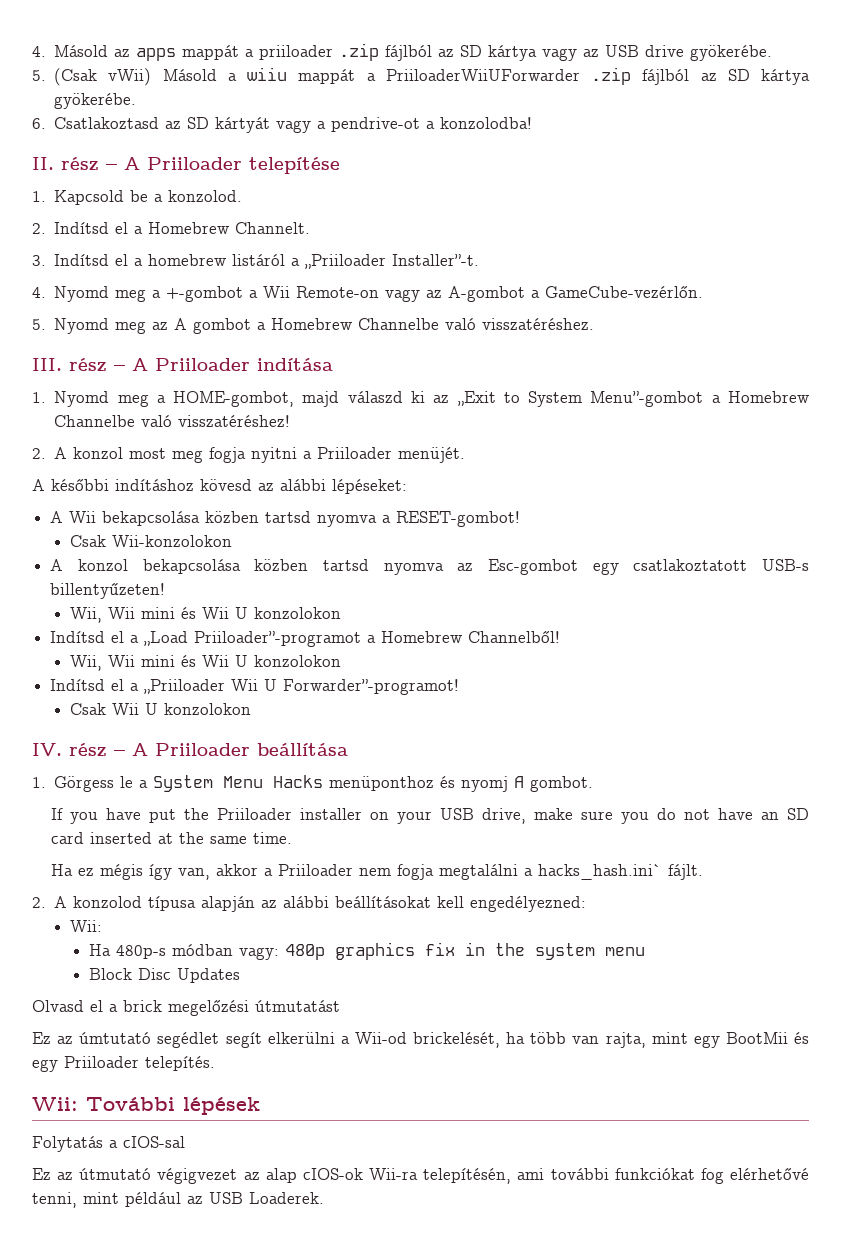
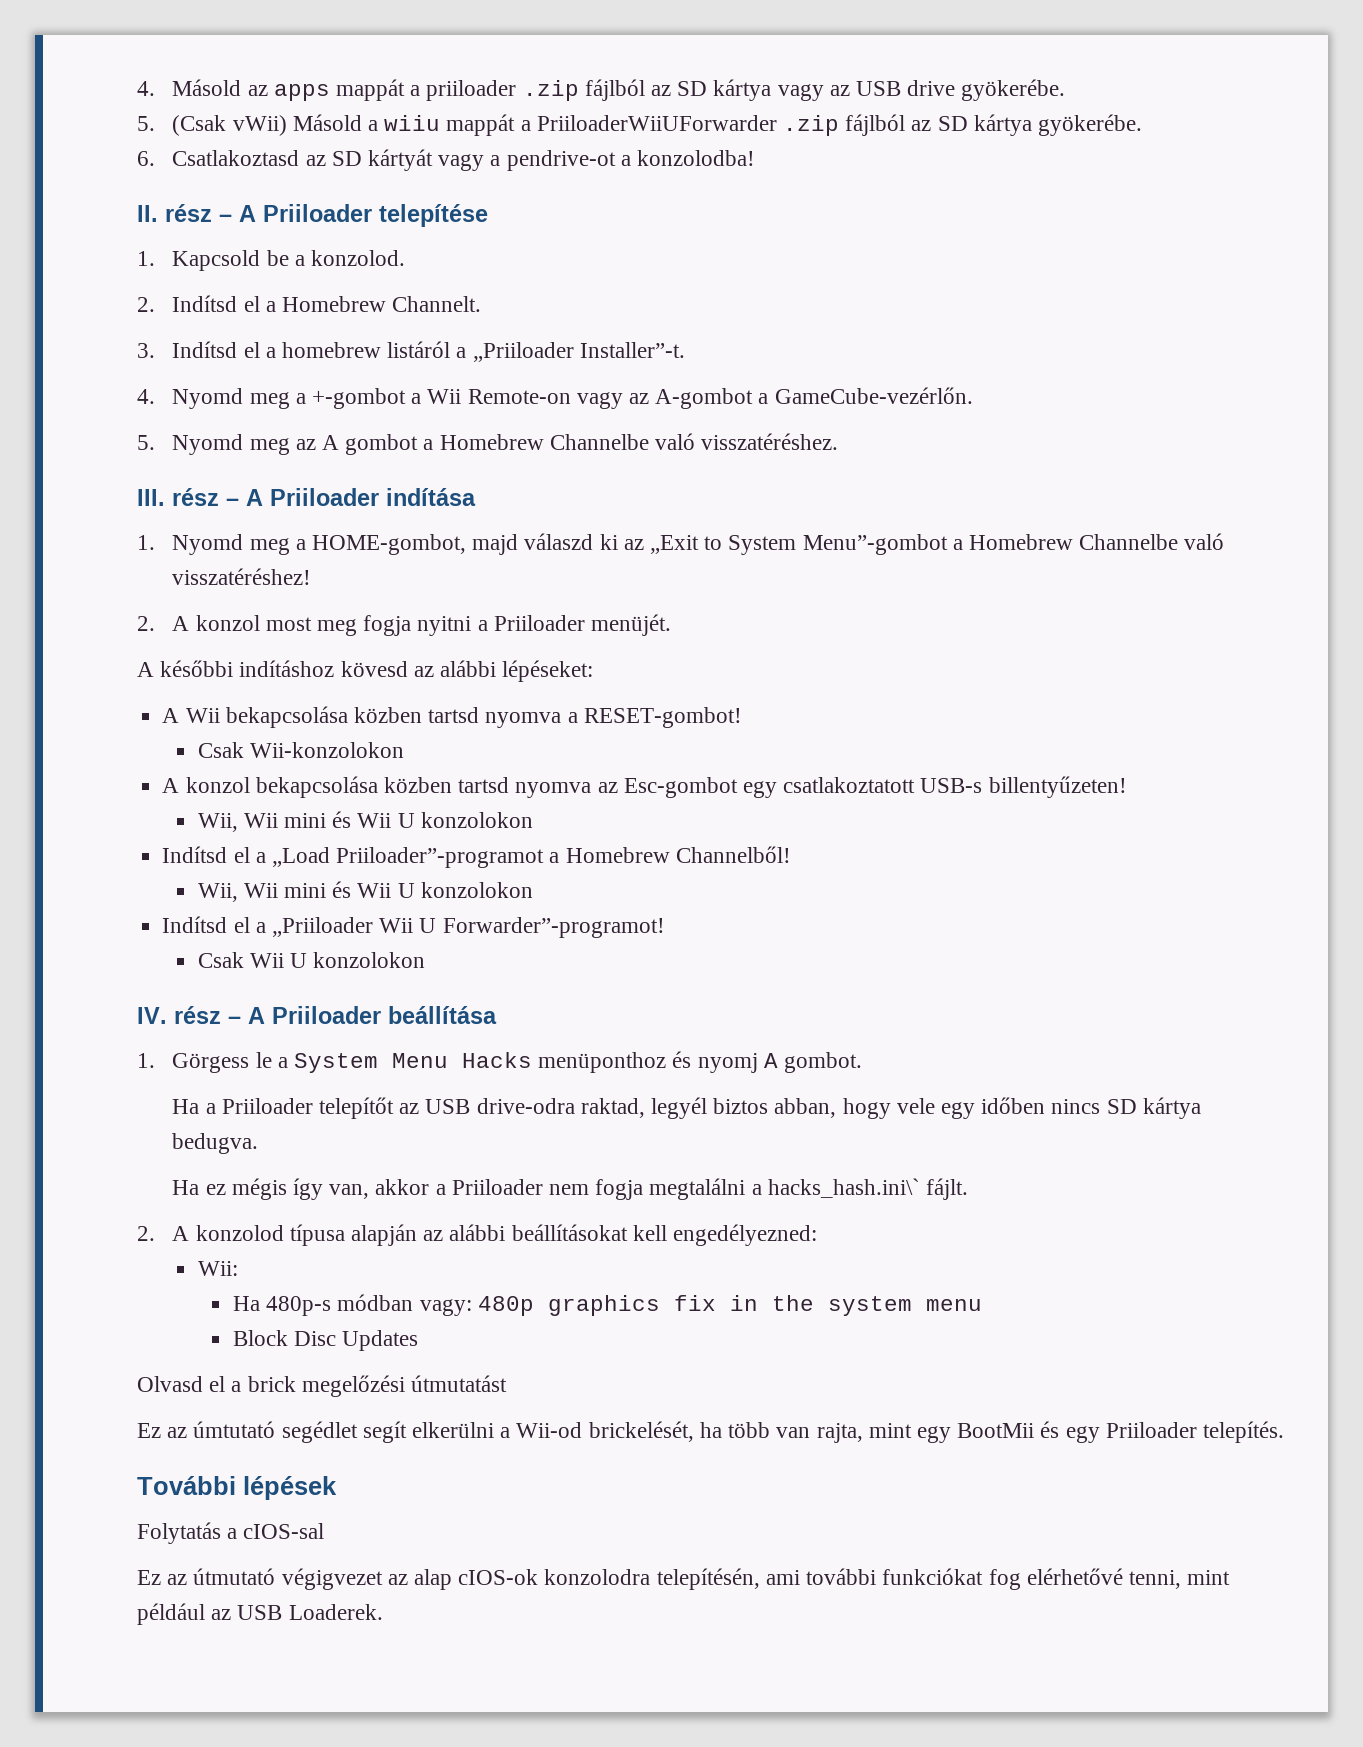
[51,808,809,824] [51,832,293,844] If you have put the Priiloader installer on your USB drive, make sure you do not have an SD card inserted at the same time. -> [172,1097,1201,1119] [172,1133,259,1154] Ha a Priiloader telepítőt az USB drive-odra raktad, legyél biztos abban, hogy vele egy időben nincs SD kártya bedugva.
[538,864,663,880] hacks_hash.ini` -> [767,1178,920,1198] hacks_hash.ini\`
[32,1097,78,1111] Wii: -> (1284, 1432) none
[369,1168,419,1180] Wii-ra -> [544,1569,651,1585] konzolodra

